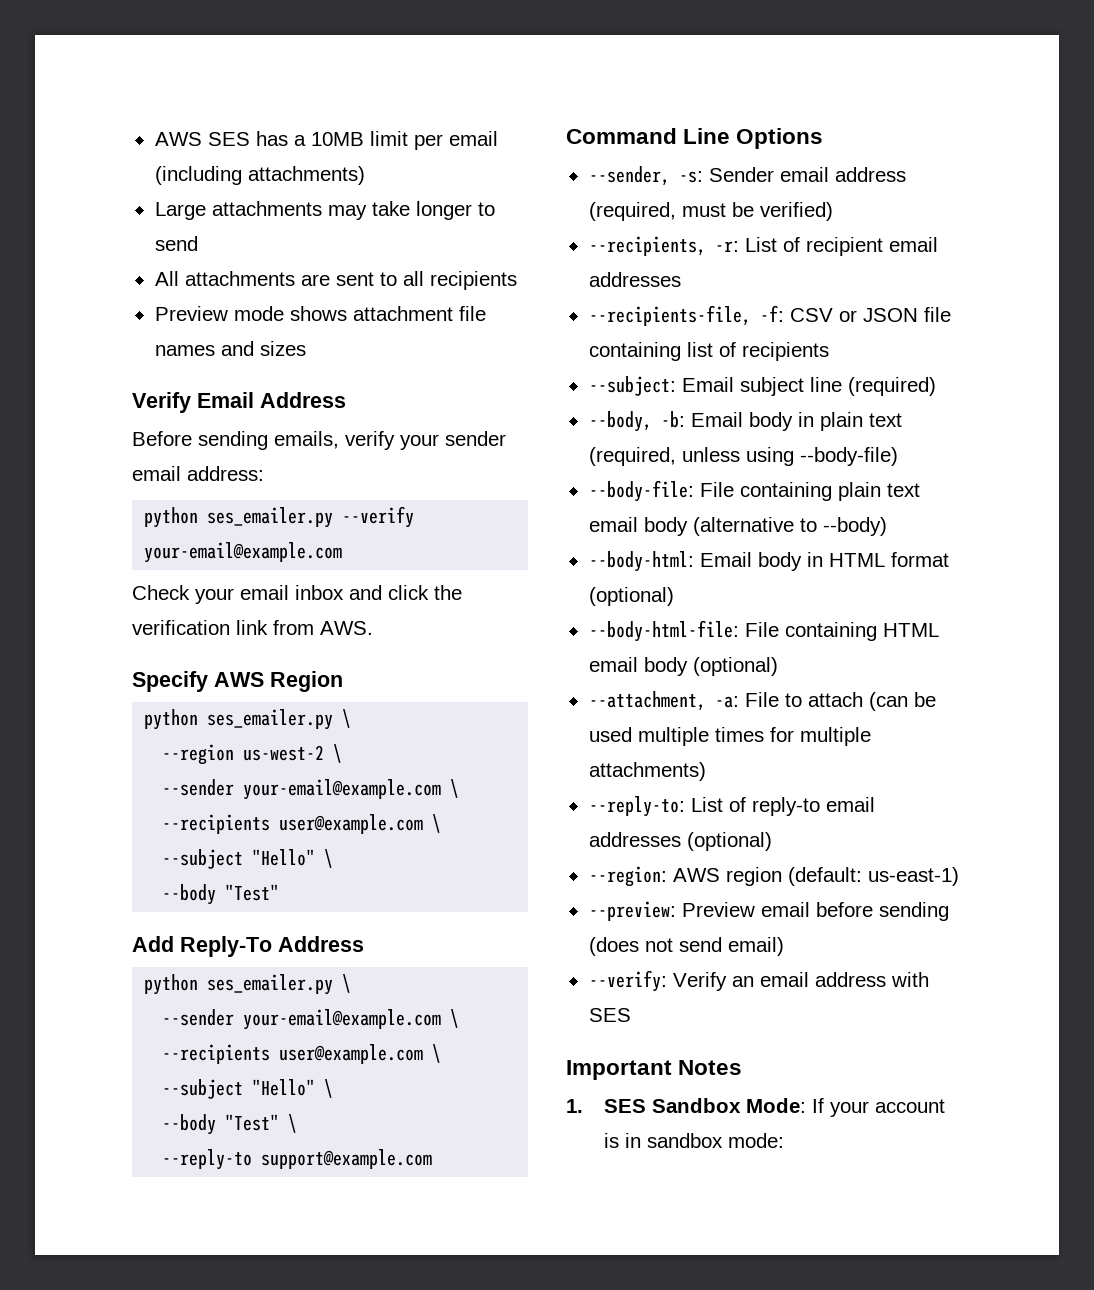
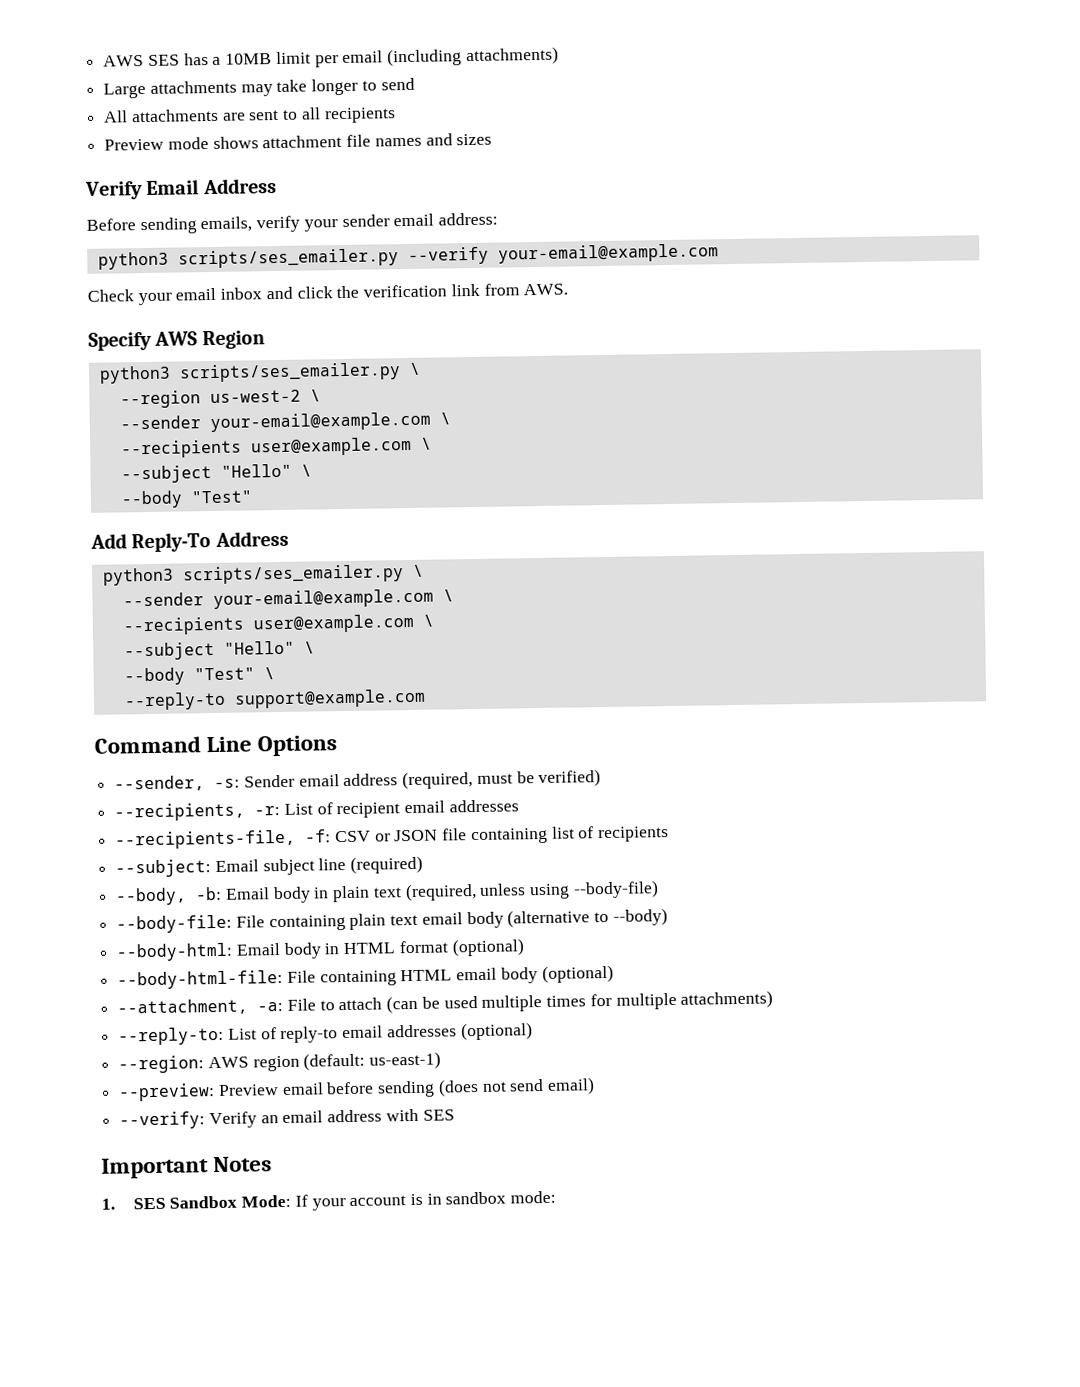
[144,507,334,528] python ses_emailer.py -> [97,248,399,270] python3 scripts/ses_emailer.py
[144,709,334,730] python ses_emailer.py -> [98,362,401,384] python3 scripts/ses_emailer.py
[144,974,334,995] python ses_emailer.py -> [102,564,404,586] python3 scripts/ses_emailer.py

